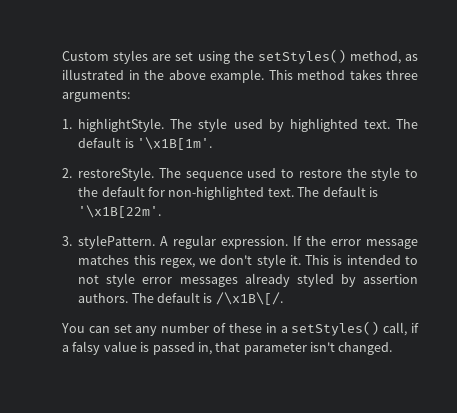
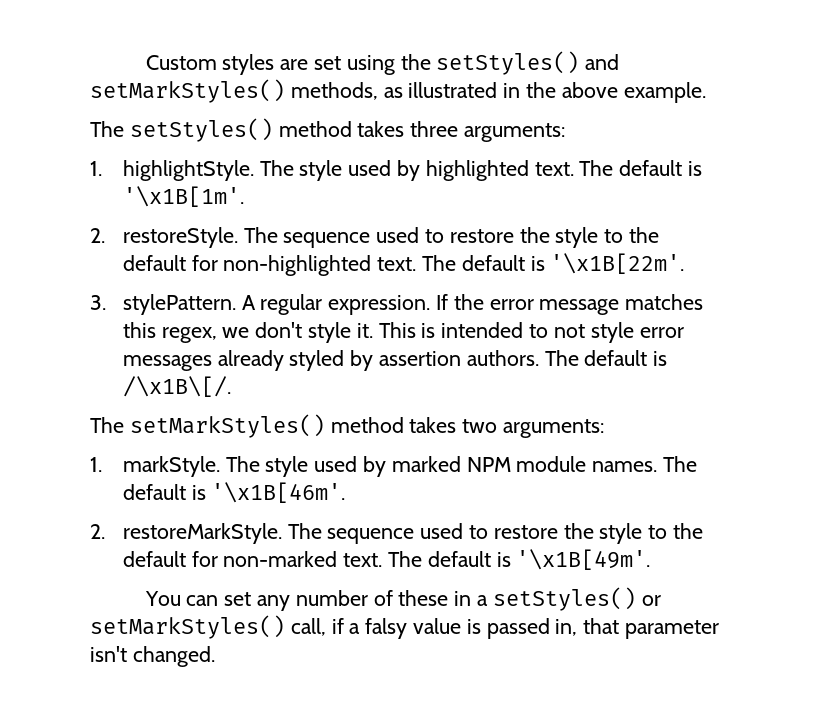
[349,51,401,64] method, -> [585,54,620,70] [90,79,378,103] and setMarkStyles() methods,
[268,70,293,80] This -> [90,118,273,142] // The setStyles()
(283, 298) none -> [90,414,605,438] [90,456,698,477] [122,482,346,503] [90,523,704,544] [122,549,651,570] // The setMarkStyles() method takes two arguments: // 1. markStyle. The style used by marked NPM module names. The default is '\x1B[46m'. // 2. restoreMarkStyle. The sequence used to restore the style to the default for non-marked text. The default is '\x1B[49m'.
(380, 328) none -> [641,595,661,606] [90,615,285,639] or setMarkStyles()

